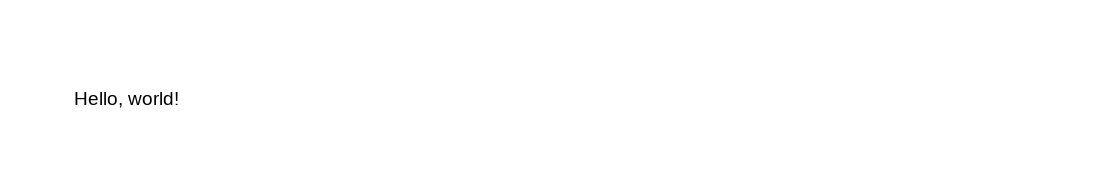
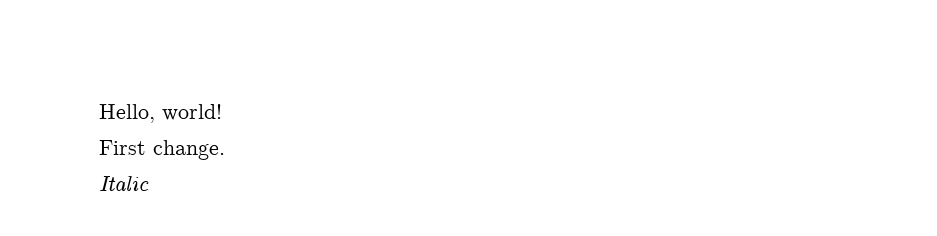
(180, 98) none -> [99,140,225,160] [99,176,149,192] // First change. // Italic

